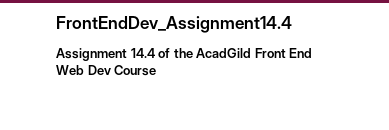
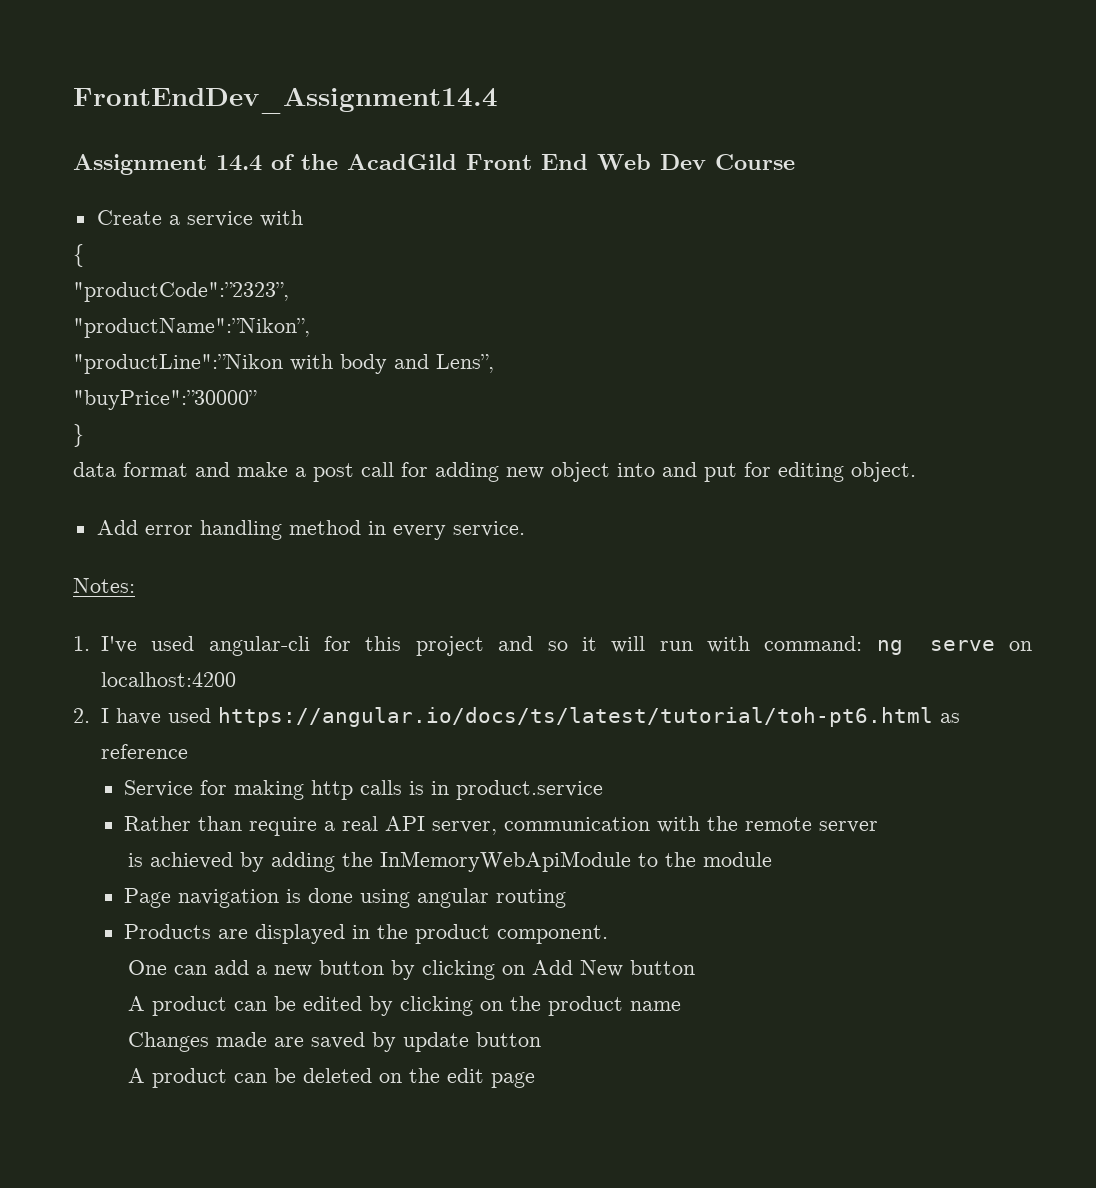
(157, 70) none -> [96,210,303,227] [73,244,84,267] [73,282,289,302] [73,318,310,338] [73,354,494,374] [73,390,257,410] [73,424,84,447] [73,462,916,482] [96,520,525,540] [73,578,135,593] [73,636,1032,656] [100,672,236,687] [73,707,960,727] [100,744,188,759] [123,780,603,800] [123,816,878,836] [127,851,772,872] [123,888,566,908] [123,924,608,944] [127,960,695,980] [127,996,681,1016] [127,1032,541,1052] [127,1068,535,1088] // Create a service with // { // "productCode":”2323”, // "productName":”Nikon”, // "productLine":”Nikon with body and Lens”, // "buyPrice":”30000” // } // data format and make a post call for adding new object into and put for editing object. // Add error handling method in every service. // Notes: // 1. I've used angular-cli for this project and so it will run with command: ng serve on localhost:4200 // 2. I have used https://angular.io/docs/ts/latest/tutorial/toh-pt6.html as reference // Service for making http calls is in product.service // Rather than require a real API server, communication with the remote server // is achieved by adding the InMemoryWebApiModule to the module // Page navigation is done using angular routing // Products are displayed in the product component. // One can add a new button by clicking on Add New button // A product can be edited by clicking on the product name // Changes made are saved by update button // A product can be deleted on the edit page

